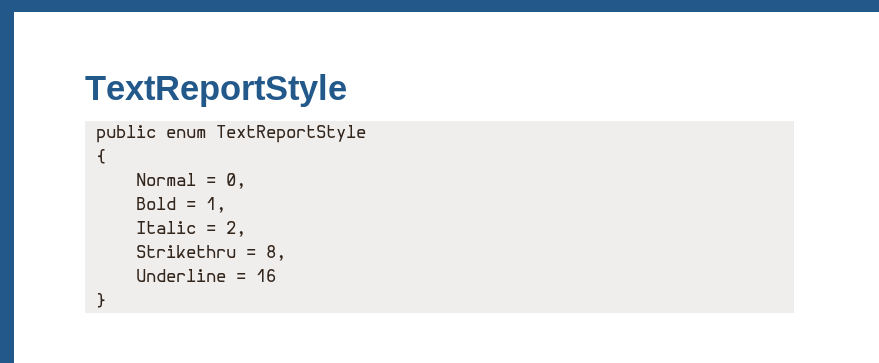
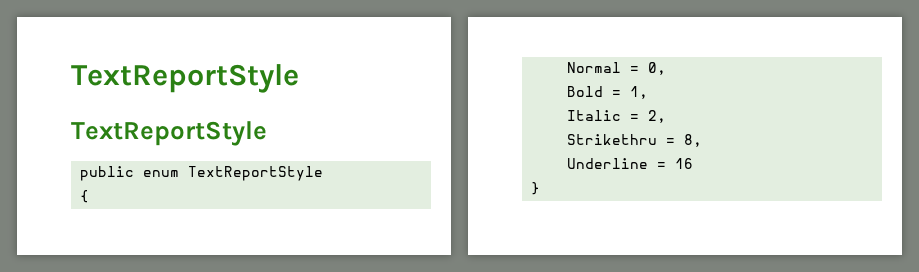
[85,74,347,107] TextReportStyle -> [71,64,299,93] [71,121,267,146] TextReportStyle // TextReportStyle

